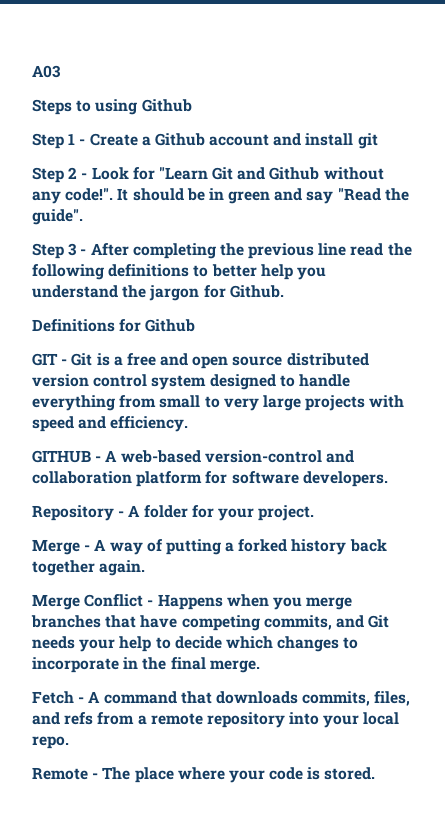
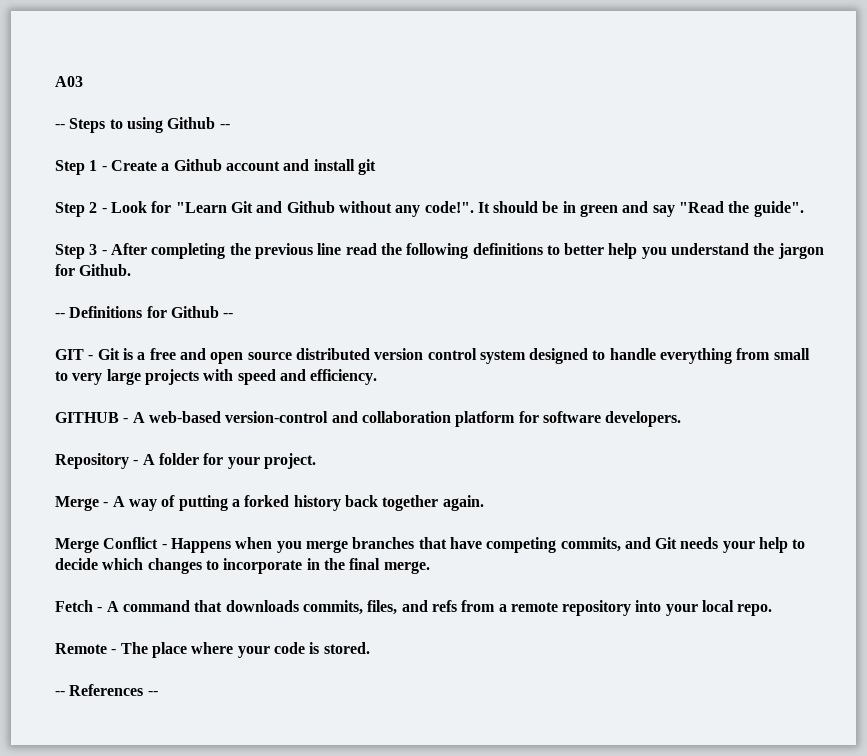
(61, 71) none -> [55,124,65,129] --
(192, 105) none -> [219,124,230,129] --
(284, 291) none -> [55,313,65,318] --
(196, 325) none -> [223,313,234,318] --
(376, 773) none -> [55,684,158,696] // -- References --

